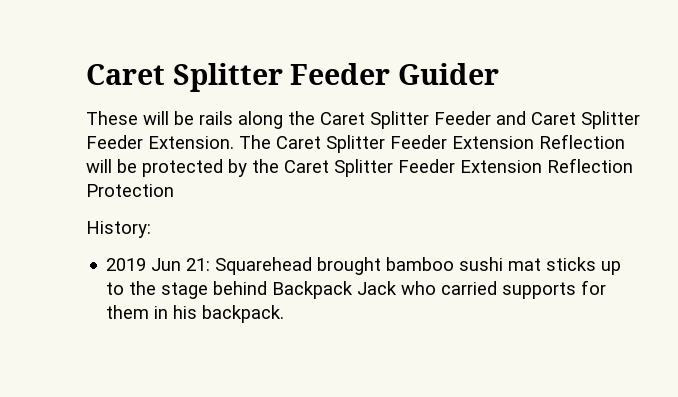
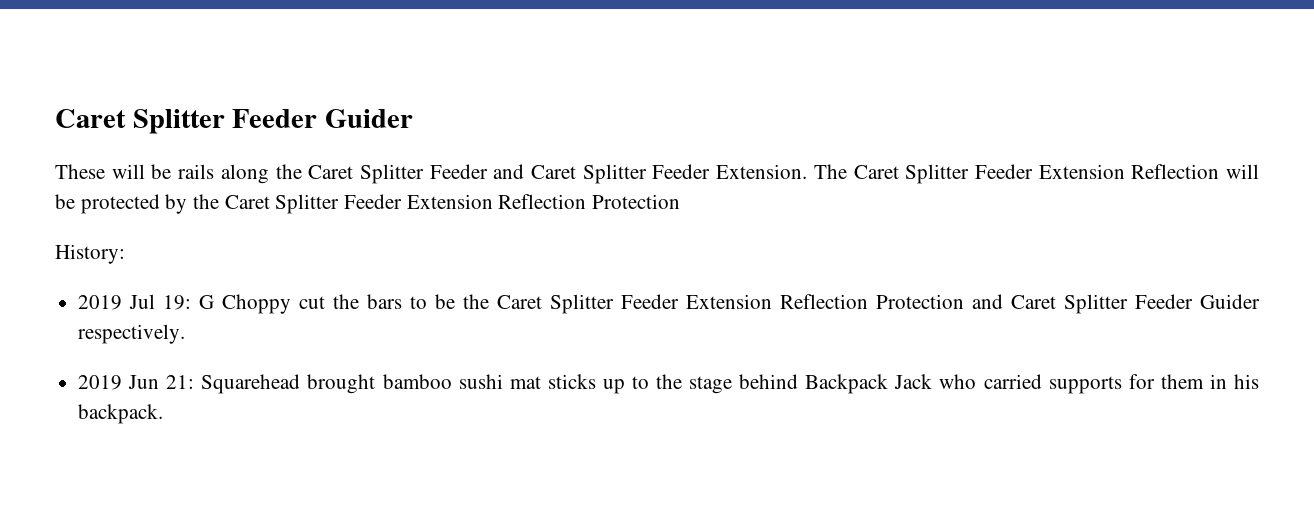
(151, 229) none -> [78,294,1260,314] [78,324,186,344] // 2019 Jul 19: G Choppy cut the bars to be the Caret Splitter Feeder Extension Reflection Protection and Caret Splitter Feeder Guider respectively.

